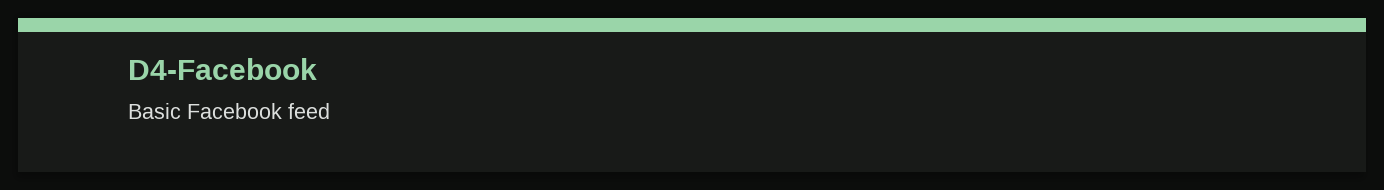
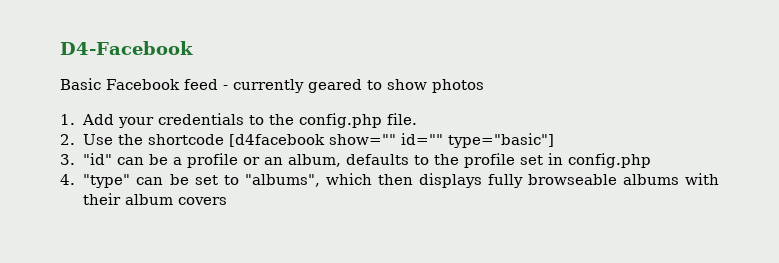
(330, 111) none -> [222,79,484,93] [60,113,418,128] [60,133,555,148] [60,153,652,168] [60,173,719,188] [83,193,228,205] - currently geared to show photos // 1. Add your credentials to the config.php file. // 2. Use the shortcode [d4facebook show="" id="" type="basic"] // 3. "id" can be a profile or an album, defaults to the profile set in config.php // 4. "type" can be set to "albums", which then displays fully browseable albums with their album covers

